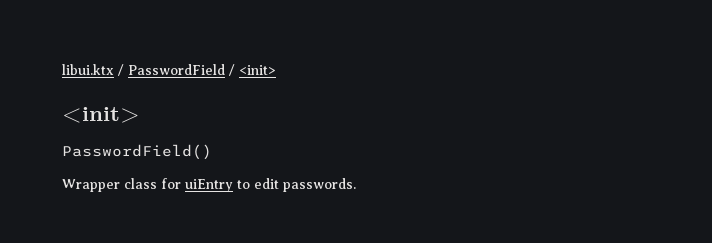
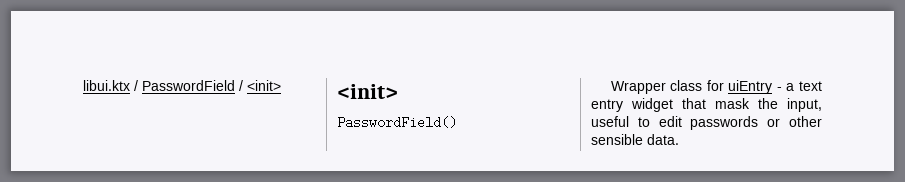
[237,178,356,192] to edit passwords. -> [776,81,822,91] [591,98,822,112] [591,116,822,130] [591,134,679,145] - a text entry widget that mask the input, useful to edit passwords or other sensible data.

